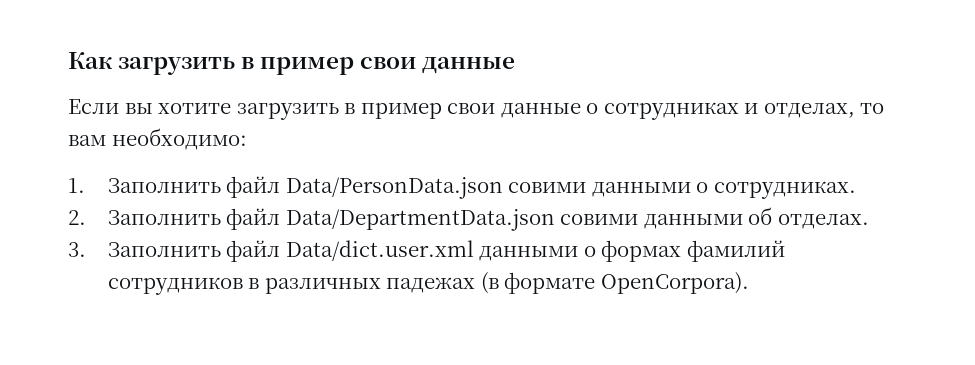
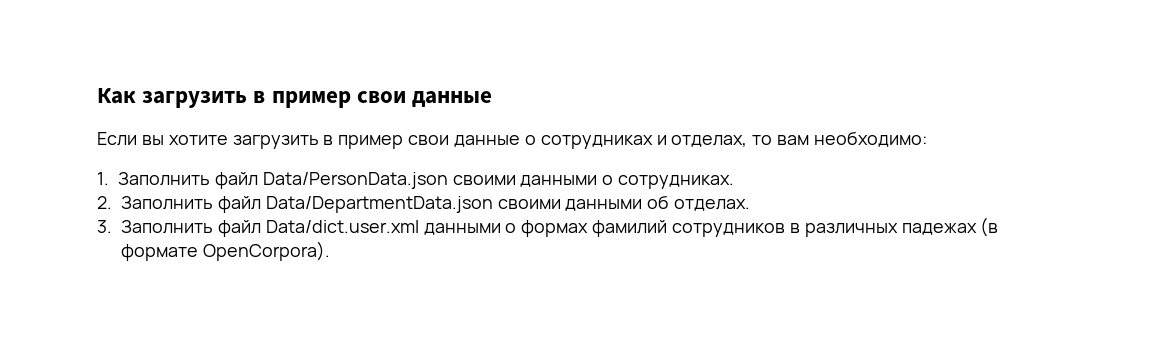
[508,182,587,193] совими -> [452,175,516,185] своими
[560,214,639,225] совими -> [497,199,561,209] своими

